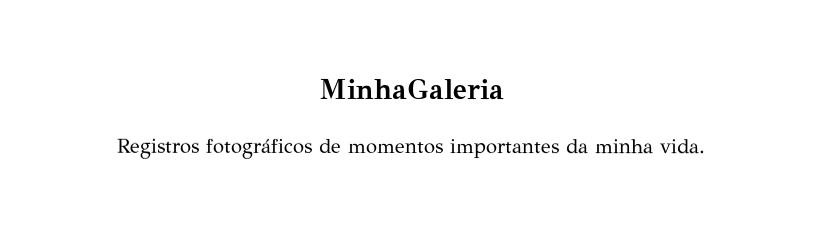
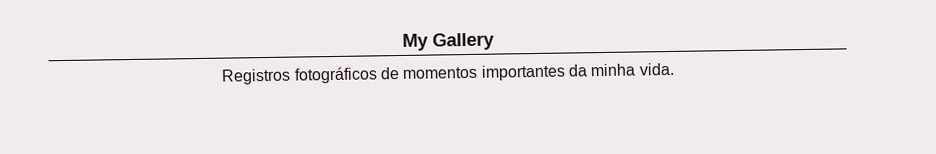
[318,77,505,100] MinhaGaleria -> [401,32,495,51] My Gallery

